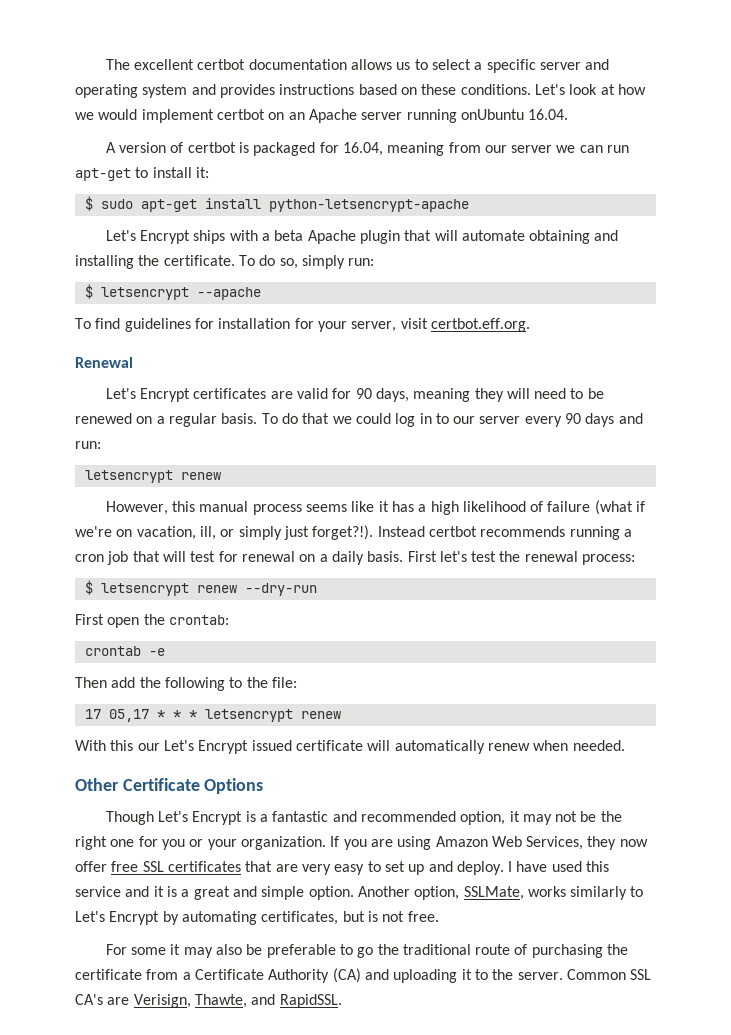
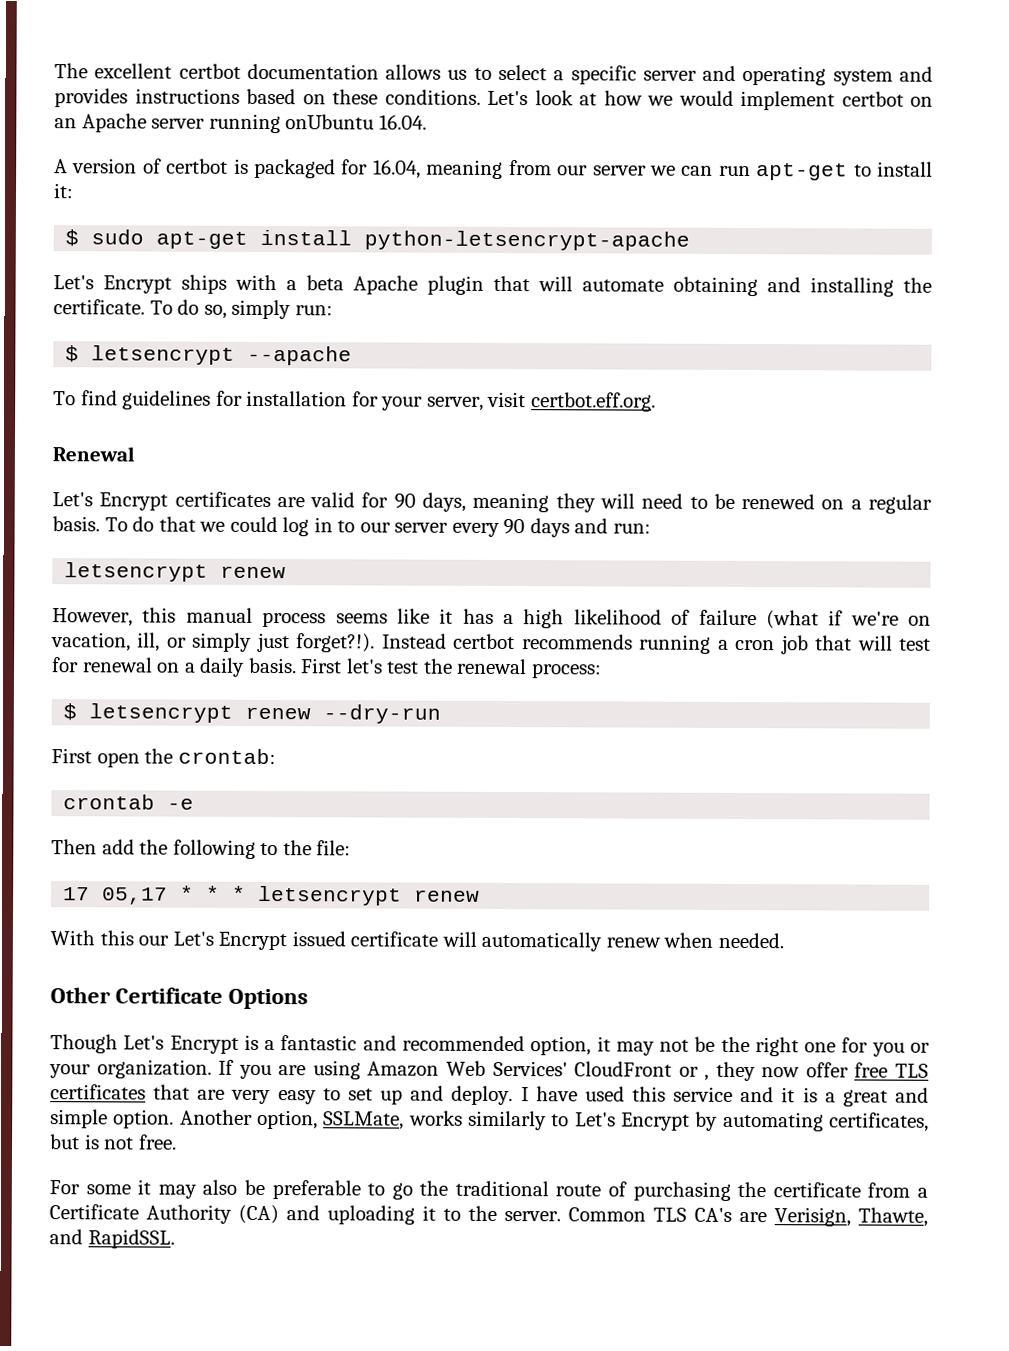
[526,836,584,850] Services, -> [492,1060,710,1081] Services' CloudFront or ,
[142,861,164,872] SSL -> [895,1063,929,1078] TLS
[630,969,652,980] SSL -> [653,1207,687,1222] TLS

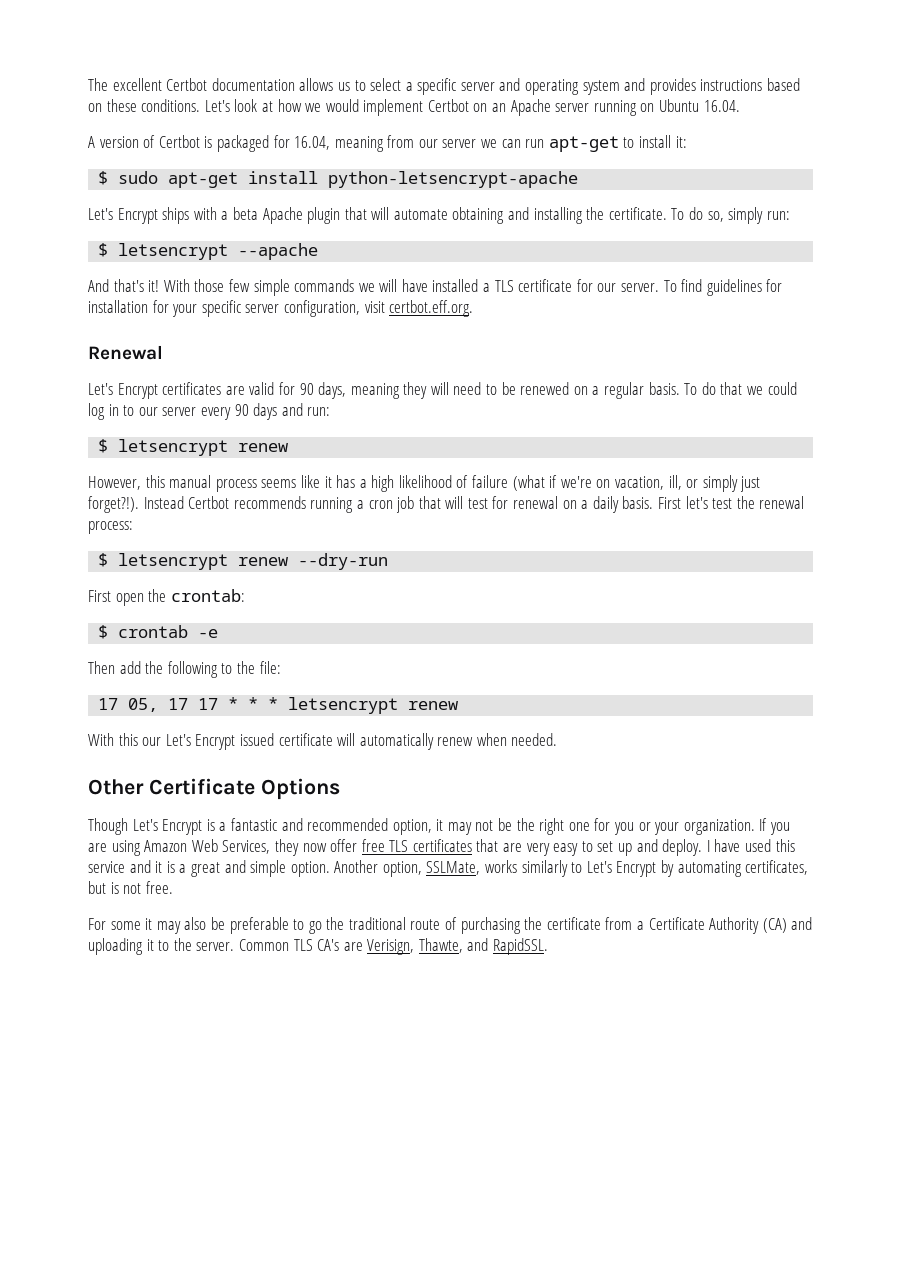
[178,63,241,79] certbot -> [166,78,208,91] Certbot
[841,91,904,107] certbot -> [427,99,469,112] Certbot
[285,114,375,130] onUbuntu -> [640,99,700,112] on Ubuntu
[166,158,229,174] certbot -> [158,135,200,148] Certbot
(353, 355) none -> [88,279,660,296] And that's it! With those few simple commands we will have installed a TLS certificate for our server.
[426,396,484,411] server, -> [201,300,360,317] specific server configuration,
(652, 528) none -> [98,439,109,453] $
[453,633,516,650] certbot -> [188,496,230,509] Certbot
(276, 756) none -> [98,625,109,639] $
[102,887,169,905] 05,17 -> [128,698,219,712] 05, 17 17
[492,1060,710,1081] Services' CloudFront or , -> [222,840,271,854] Services,

